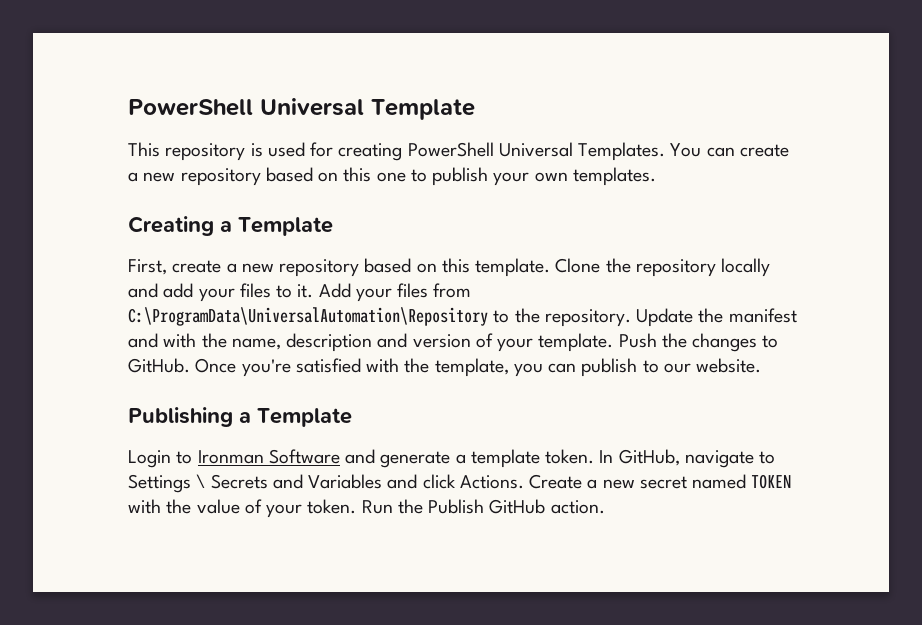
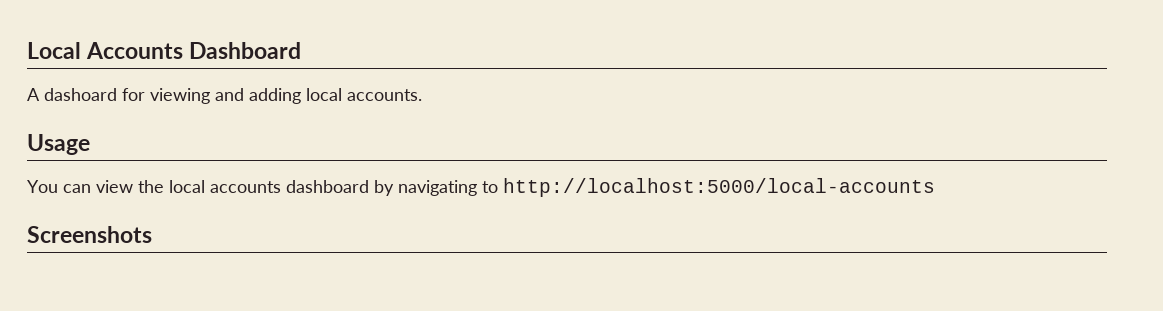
[128,98,475,120] [128,142,789,161] [128,167,656,186] [128,216,333,236] [128,258,771,277] [128,283,472,302] [128,307,797,327] [128,333,779,352] [128,358,762,377] [128,407,352,427] [128,449,776,468] [128,474,792,493] [128,499,605,518] PowerShell Universal Template // This repository is used for creating PowerShell Universal Templates. You can create a new repository based on this one to publish your own templates. // Creating a Template // First, create a new repository based on this template. Clone the repository locally and add your files to it. Add your files from C:\ProgramData\UniversalAutomation\Repository to the repository. Update the manifest and with the name, description and version of your template. Push the changes to GitHub. Once you're satisfied with the template, you can publish to our website. // Publishing a Template // Login to Ironman Software and generate a template token. In GitHub, navigate to Settings \ Secrets and Variables and click Actions. Create a new secret named TOKEN with the value of your token. Run the Publish GitHub action. -> [27,42,302,59] [27,88,422,104] [27,134,90,155] [27,178,935,197] [27,226,152,243] Local Accounts Dashboard // A dashoard for viewing and adding local accounts. // Usage // You can view the local accounts dashboard by navigating to http://localhost:5000/local-accounts // Screenshots

